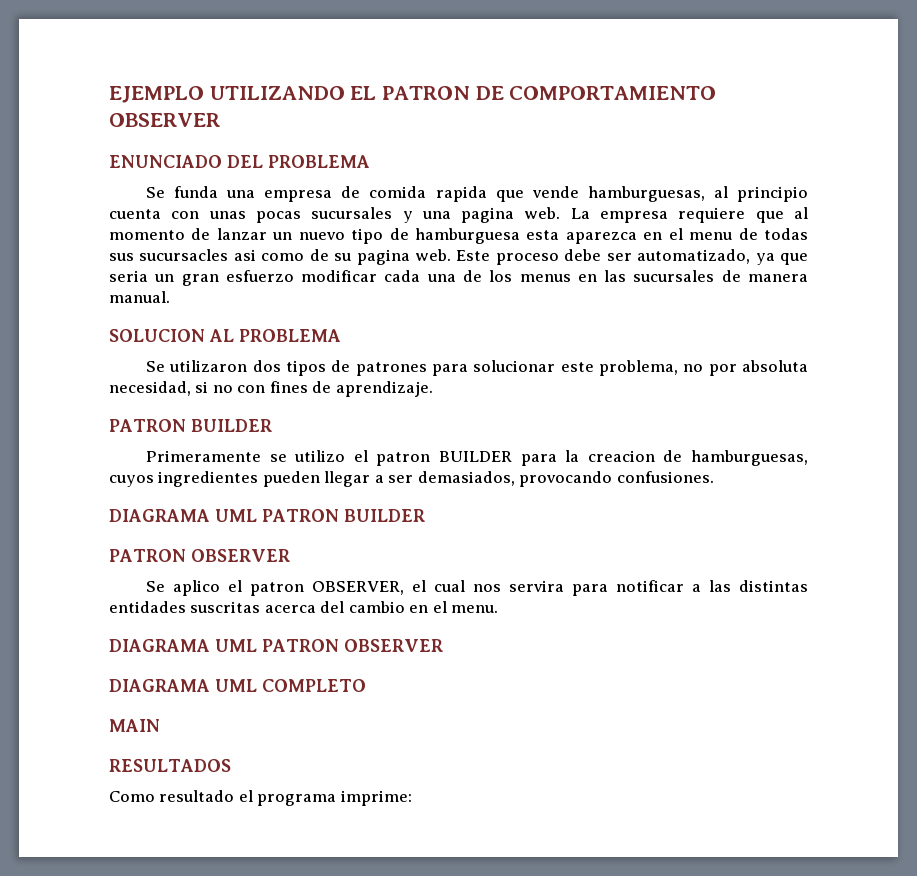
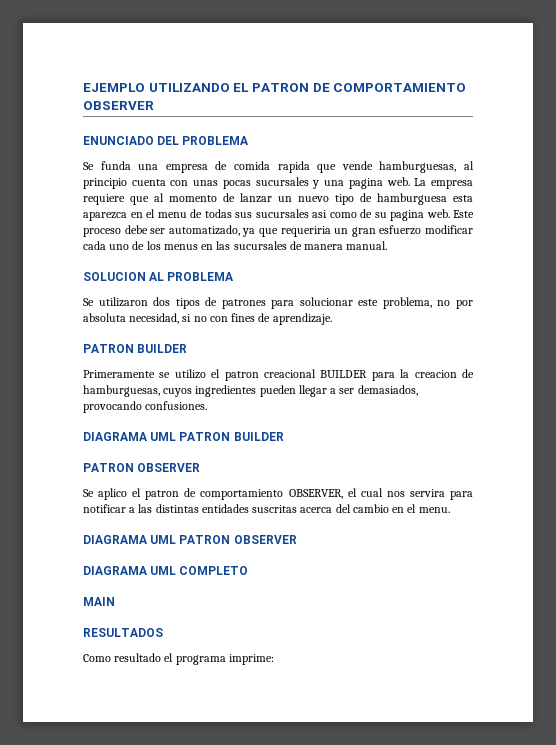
[139,249,229,261] sucursacles -> [255,209,309,218] sucursales
[109,270,148,282] seria -> [280,226,331,237] requeriria
[426,274,456,282] una -> [109,244,130,250] uno
(431, 459) none -> [264,369,316,378] creacional
(305, 589) none -> [184,488,284,500] de comportamiento

